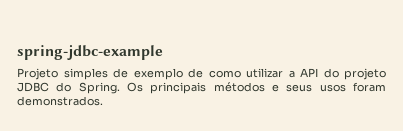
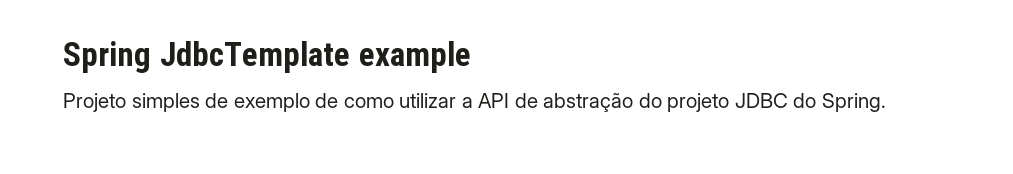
[17,45,163,60] spring-jdbc-example -> [63,41,471,73] Spring JdbcTemplate example
(318, 72) none -> [514,93,634,112] de abstração
[127,82,386,94] [17,96,103,106] Os principais métodos e seus usos foram demonstrados. -> (887, 102) none

